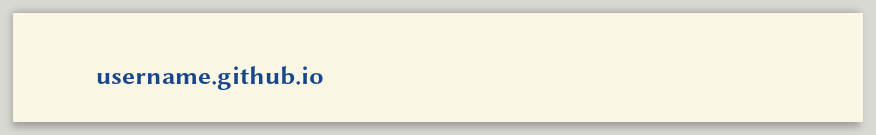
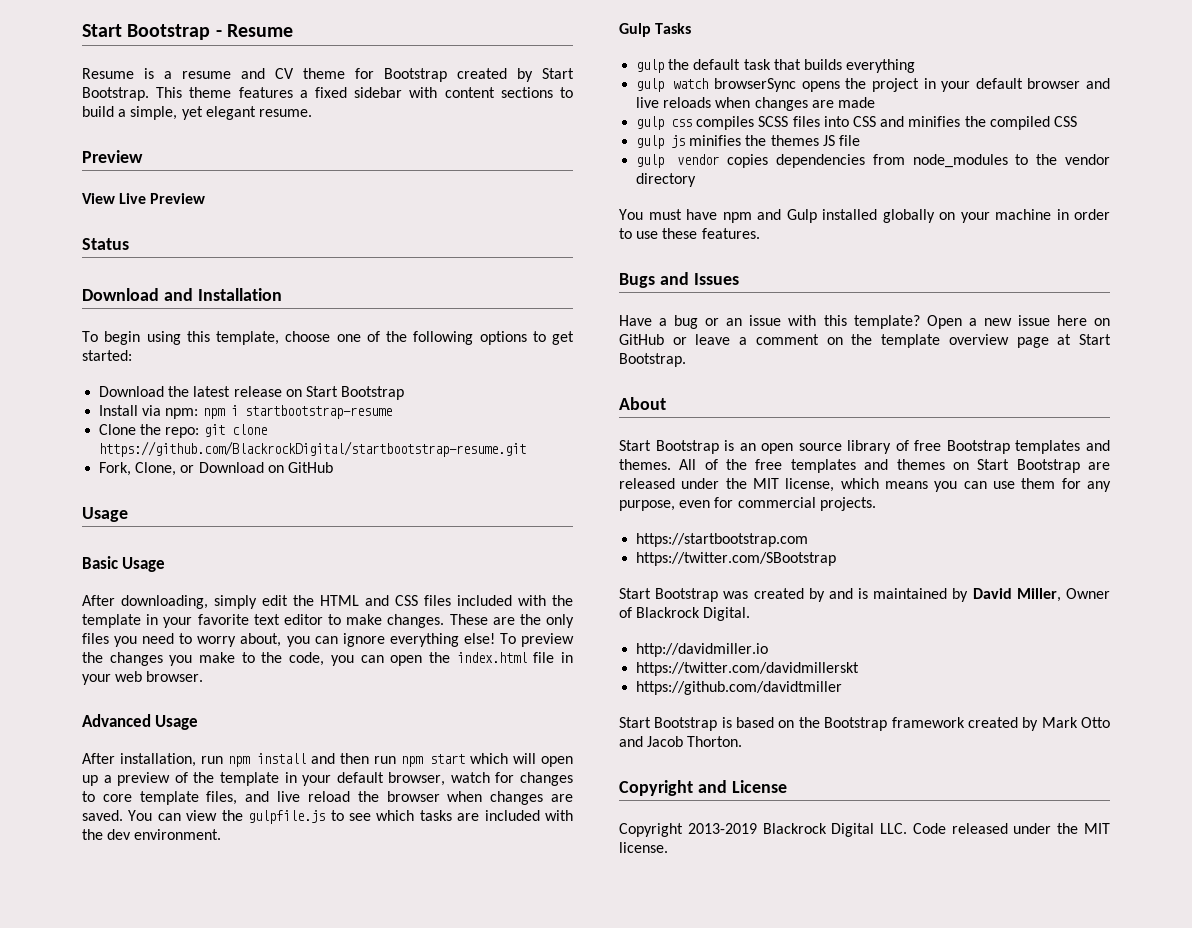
[96,66,324,90] username.github.io -> [82,24,293,40] [82,68,574,82] [82,87,573,101] [82,106,312,120] [82,150,143,163] [82,193,206,204] [82,238,129,250] [82,288,282,301] [82,331,574,345] [82,350,132,361] [99,386,405,400] [99,405,392,419] [99,424,267,438] [99,441,527,457] [99,462,333,476] [82,507,128,522] [82,556,166,572] [82,595,573,609] [82,614,575,628] [82,633,574,647] [82,652,573,666] [82,671,204,685] [82,714,199,730] [82,753,573,767] [82,772,573,786] [82,791,573,805] [82,810,574,824] [82,829,222,840] [619,23,692,37] [636,59,916,73] [636,78,1110,92] [636,97,875,111] [636,116,1077,130] [636,135,860,149] [636,154,1110,168] [636,173,697,187] [619,209,1110,223] [619,228,760,239] [619,272,739,288] [619,315,1110,329] [619,334,1111,348] [619,353,686,367] [619,397,666,410] [619,440,1110,454] [619,459,1110,473] [619,478,1111,492] [619,497,876,511] [636,533,809,547] [636,552,837,566] [619,588,1110,602] [619,607,751,621] [636,643,769,657] [636,662,860,676] [636,681,843,695] [619,717,1110,731] [619,736,743,747] [619,780,787,796] [619,823,1110,837] [619,842,668,853] Start Bootstrap - Resume // Resume is a resume and CV theme for Bootstrap created by Start Bootstrap. This theme features a fixed sidebar with content sections to build a simple, yet elegant resume. // Preview // View Live Preview // Status // Download and Installation // To begin using this template, choose one of the following options to get started: // Download the latest release on Start Bootstrap // Install via npm: npm i startbootstrap-resume // Clone the repo: git clone https://github.com/BlackrockDigital/startbootstrap-resume.git // Fork, Clone, or Download on GitHub // Usage // Basic Usage // After downloading, simply edit the HTML and CSS files included with the template in your favorite text editor to make changes. These are the only files you need to worry about, you can ignore everything else! To preview the changes you make to the code, you can open the index.html file in your web browser. // Advanced Usage // After installation, run npm install and then run npm start which will open up a preview of the template in your default browser, watch for changes to core template files, and live reload the browser when changes are saved. You can view the gulpfile.js to see which tasks are included with the dev environment. // Gulp Tasks // gulp the default task that builds everything // gulp watch browserSync opens the project in your default browser and live reloads when changes are made // gulp css compiles SCSS files into CSS and minifies the compiled CSS // gulp js minifies the themes JS file // gulp vendor copies dependencies from node_modules to the vendor directory // You must have npm and Gulp installed globally on your machine in order to use these features. // Bugs and Issues // Have a bug or an issue with this template? Open a new issue here on GitHub or leave a comment on the template overview page at Start Bootstrap. // About // Start Bootstrap is an open source library of free Bootstrap templates and themes. All of the free templates and themes on Start Bootstrap are released under the MIT license, which means you can use them for any purpose, even for commercial projects. // https://startbootstrap.com // https://twitter.com/SBootstrap // Start Bootstrap was created by and is maintained by David Miller, Owner of Blackrock Digital. // http://davidmiller.io // https://twitter.com/davidmillerskt // https://github.com/davidtmiller // Start Bootstrap is based on the Bootstrap framework created by Mark Otto and Jacob Thorton. // Copyright and License // Copyright 2013-2019 Blackrock Digital LLC. Code released under the MIT license.

